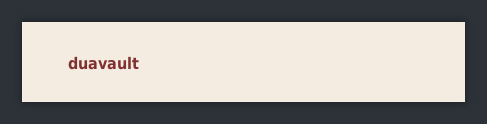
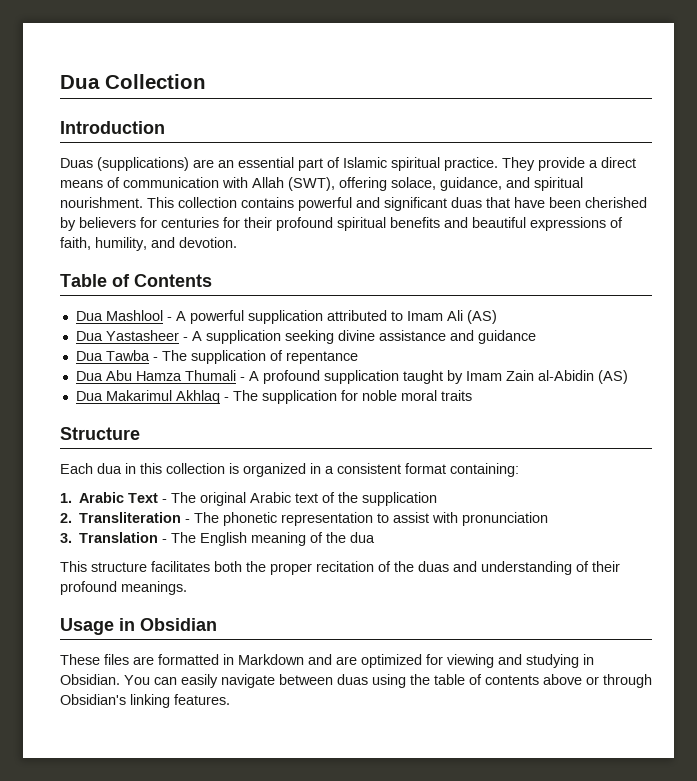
[68,56,139,70] duavault -> [60,74,206,89] [60,121,165,134] [60,157,636,171] [60,177,583,191] [60,197,647,211] [60,217,623,231] [60,237,237,251] [60,274,212,287] [75,310,497,324] [75,330,536,344] [75,350,358,364] [75,370,628,384] [75,390,472,404] [60,427,140,440] [60,463,519,477] [60,492,438,506] [60,512,549,526] [60,532,376,546] [60,561,620,575] [60,581,187,595] [60,618,217,635] [60,654,594,668] [60,674,652,688] [60,694,230,708] Dua Collection // Introduction // Duas (supplications) are an essential part of Islamic spiritual practice. They provide a direct means of communication with Allah (SWT), offering solace, guidance, and spiritual nourishment. This collection contains powerful and significant duas that have been cherished by believers for centuries for their profound spiritual benefits and beautiful expressions of faith, humility, and devotion. // Table of Contents // Dua Mashlool - A powerful supplication attributed to Imam Ali (AS) // Dua Yastasheer - A supplication seeking divine assistance and guidance // Dua Tawba - The supplication of repentance // Dua Abu Hamza Thumali - A profound supplication taught by Imam Zain al-Abidin (AS) // Dua Makarimul Akhlaq - The supplication for noble moral traits // Structure // Each dua in this collection is organized in a consistent format containing: // 1. Arabic Text - The original Arabic text of the supplication // 2. Transliteration - The phonetic representation to assist with pronunciation // 3. Translation - The English meaning of the dua // This structure facilitates both the proper recitation of the duas and understanding of their profound meanings. // Usage in Obsidian // These files are formatted in Markdown and are optimized for viewing and studying in Obsidian. You can easily navigate between duas using the table of contents above or through Obsidian's linking features.

